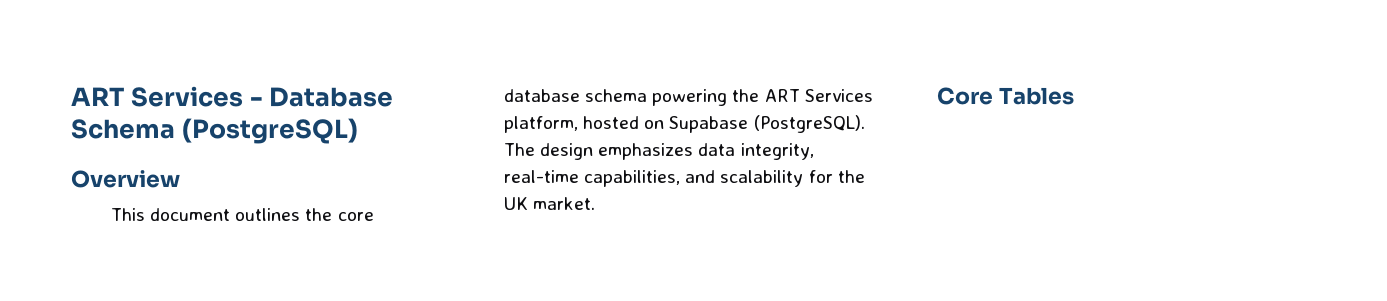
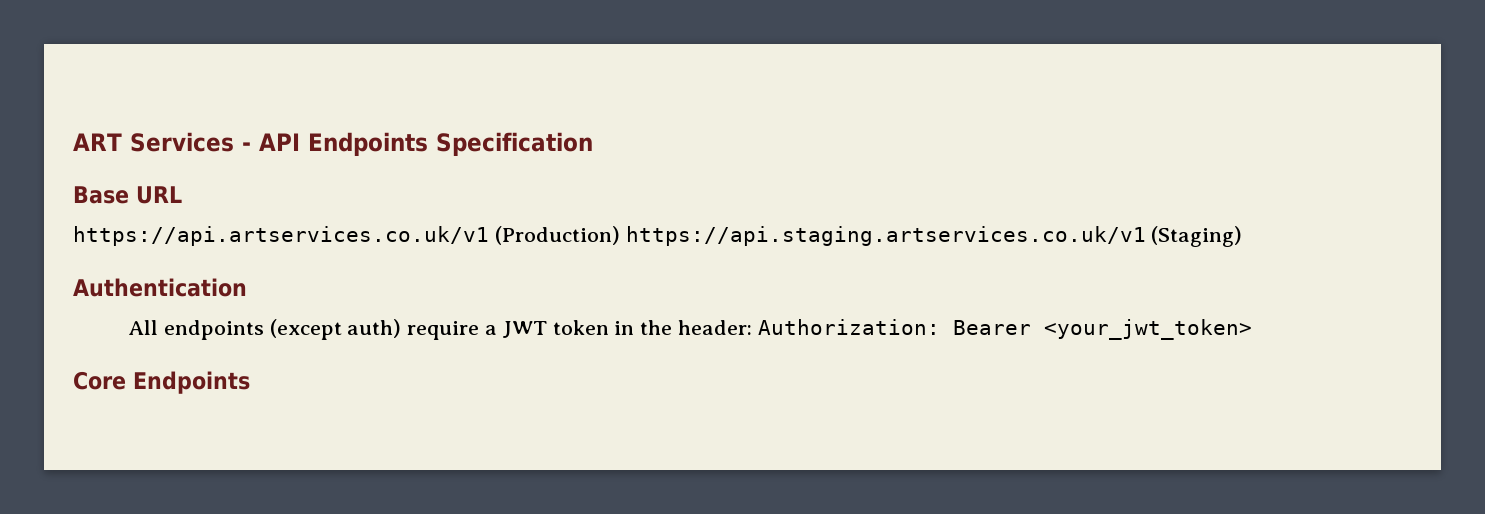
[269,87,394,107] [71,118,358,144] [71,170,180,188] [111,208,374,221] [504,89,873,106] [504,115,865,133] [504,143,814,160] [504,170,865,187] [504,197,596,210] Database Schema (PostgreSQL) // Overview // This document outlines the core database schema powering the ART Services platform, hosted on Supabase (PostgreSQL). The design emphasizes data integrity, real-time capabilities, and scalability for the UK market. -> [258,132,593,156] [73,186,182,204] [73,226,1243,247] [73,278,247,297] [127,319,1252,340] API Endpoints Specification // Base URL // https://api.artservices.co.uk/v1 (Production) https://api.staging.artservices.co.uk/v1 (Staging) // Authentication // All endpoints (except auth) require a JWT token in the header: Authorization: Bearer <your_jwt_token>
[998,87,1074,105] Tables -> [133,371,250,394] Endpoints

